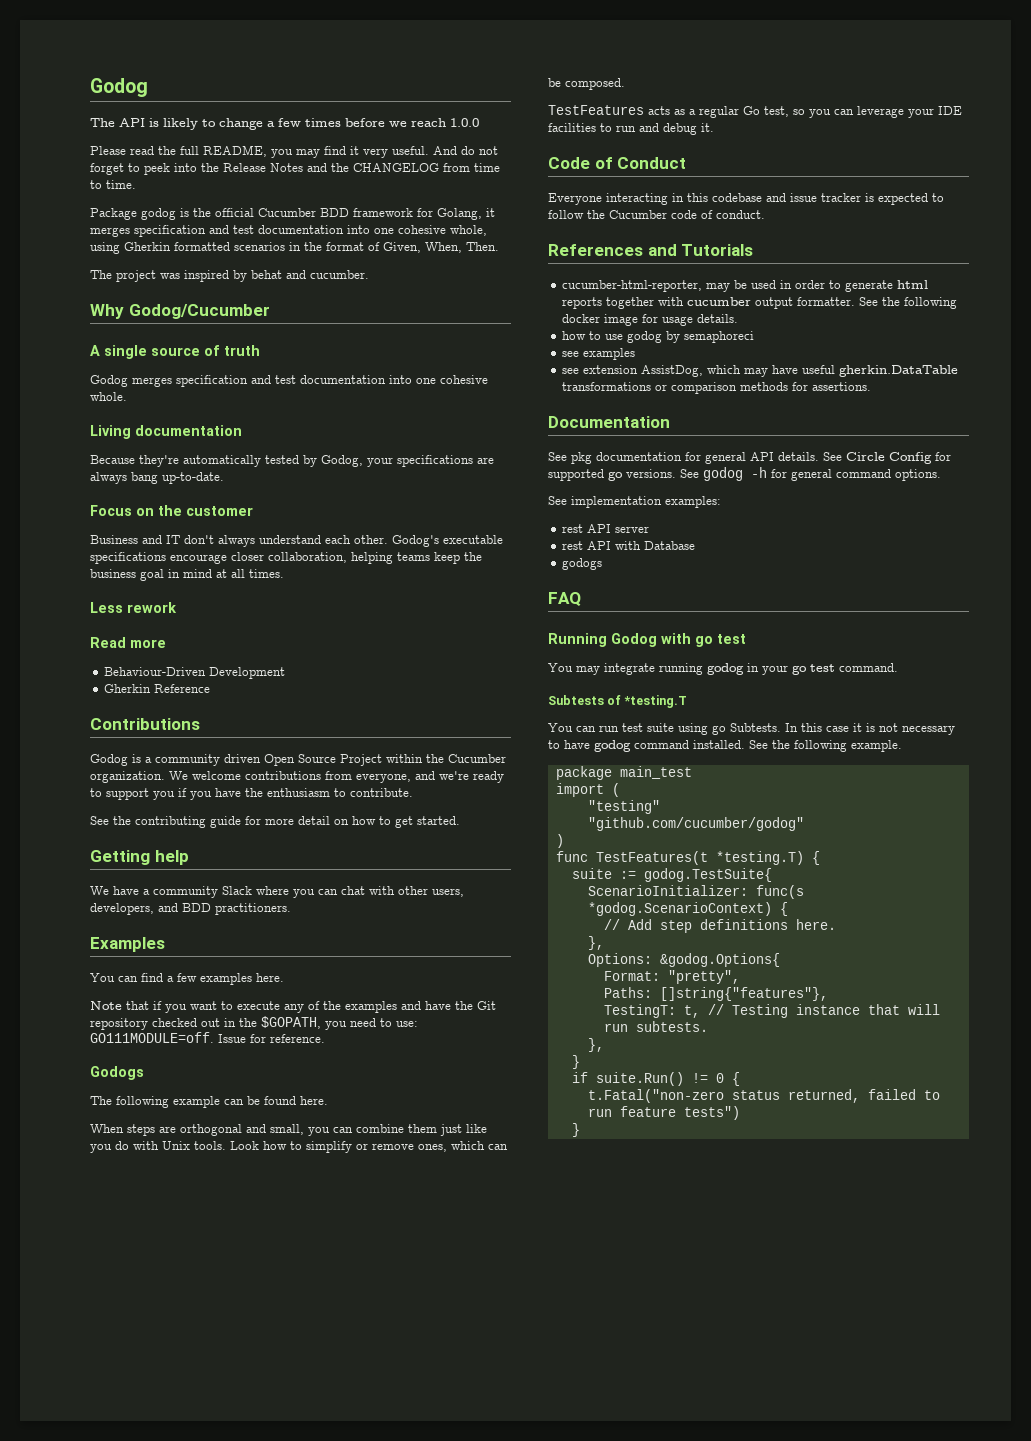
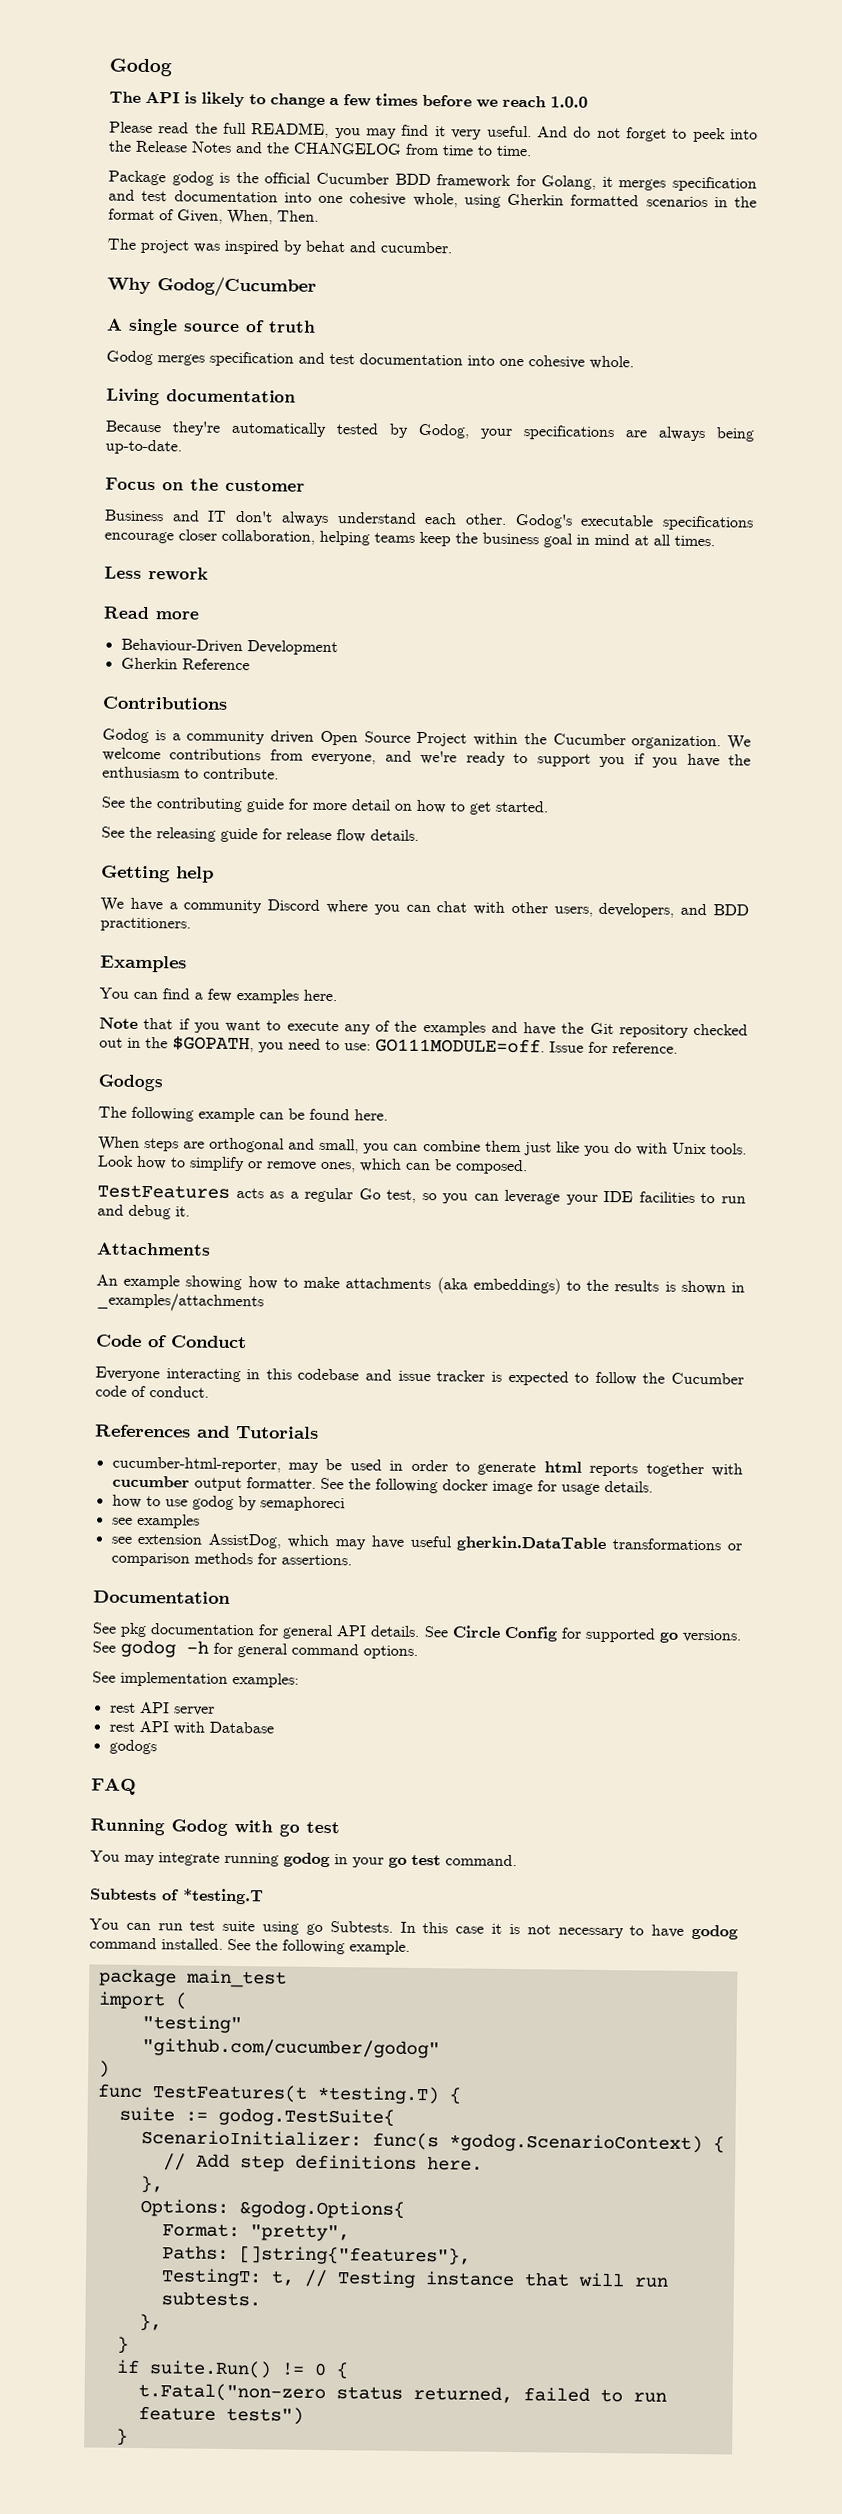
[131,472,158,484] bang -> [716,427,754,442] being
(460, 820) none -> [101,826,419,843] // See the releasing guide for release flow details.
[222,886,252,895] Slack -> [267,899,321,911] Discord
(714, 127) none -> [97,1242,211,1256] [96,1274,745,1295] [96,1292,264,1313] // Attachments // An example showing how to make attachments (aka embeddings) to the results is shown in _examples/attachments

